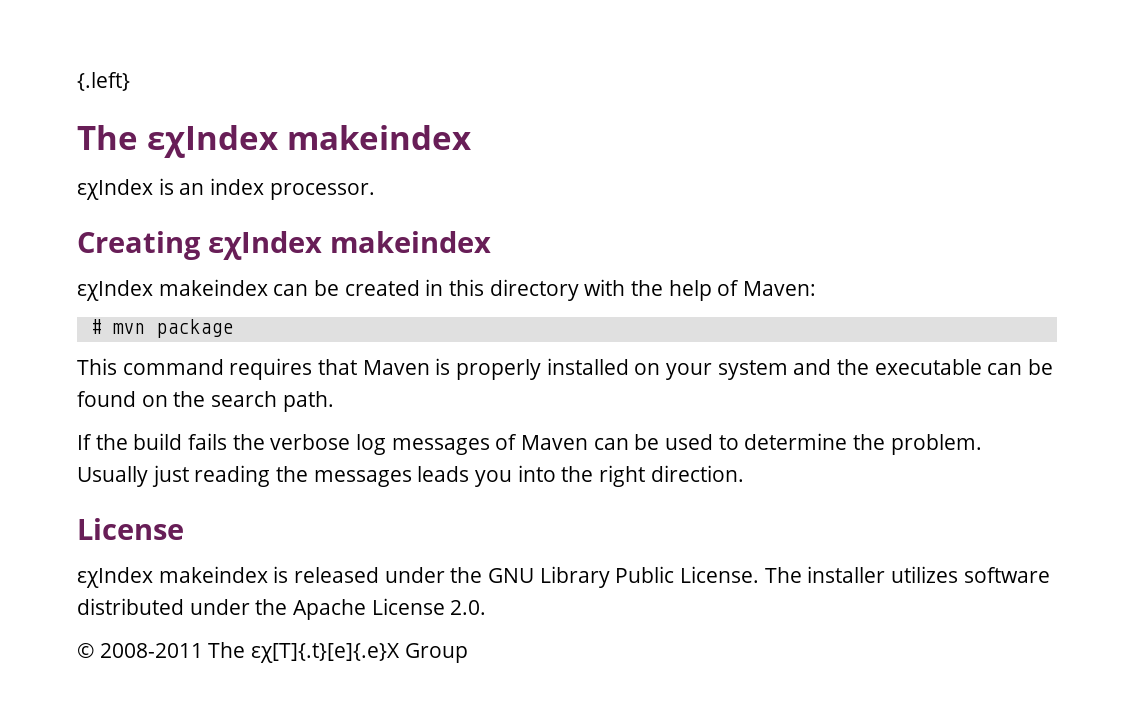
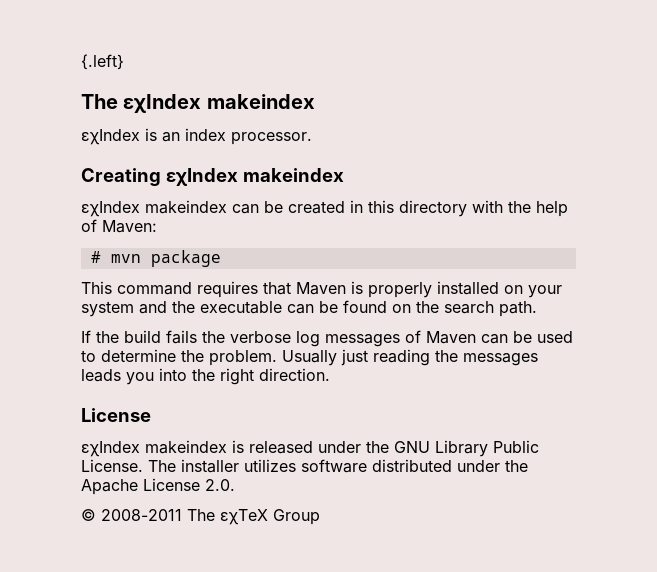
[251,643,401,663] εχ[T]{.t}[e]{.e}X -> [220,509,268,525] εχTeX

